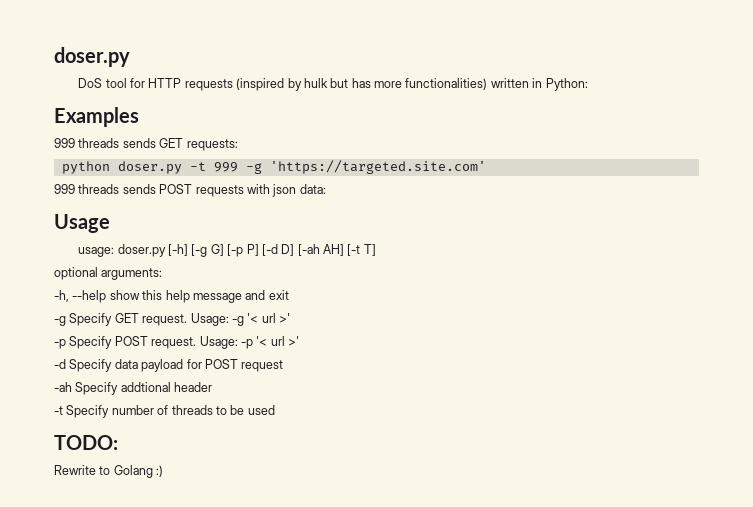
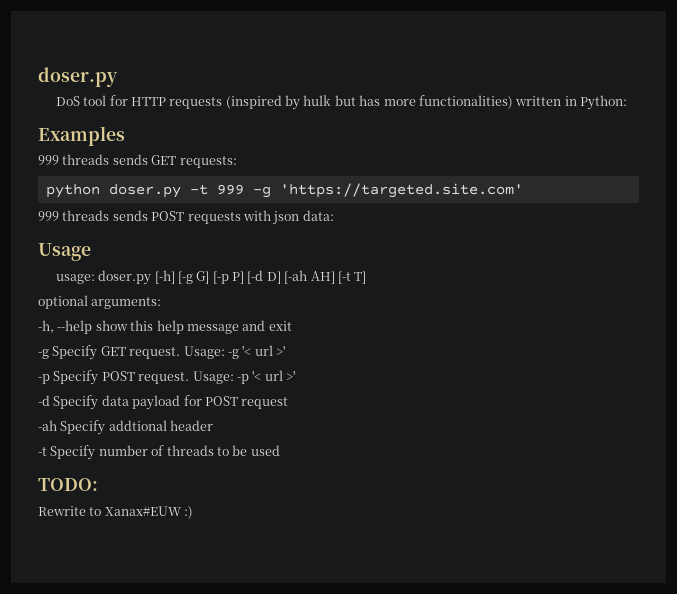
[113,465,153,478] Golang -> [104,506,182,516] Xanax#EUW

